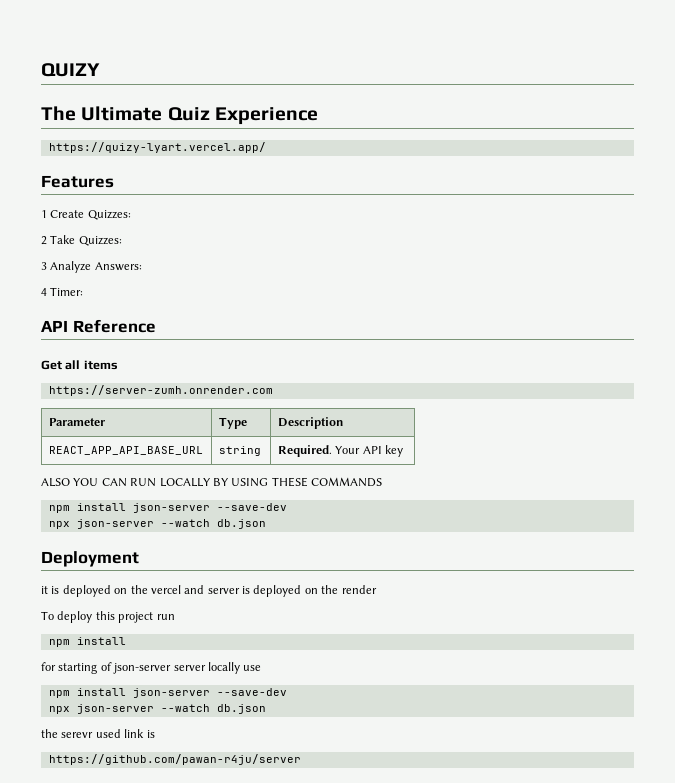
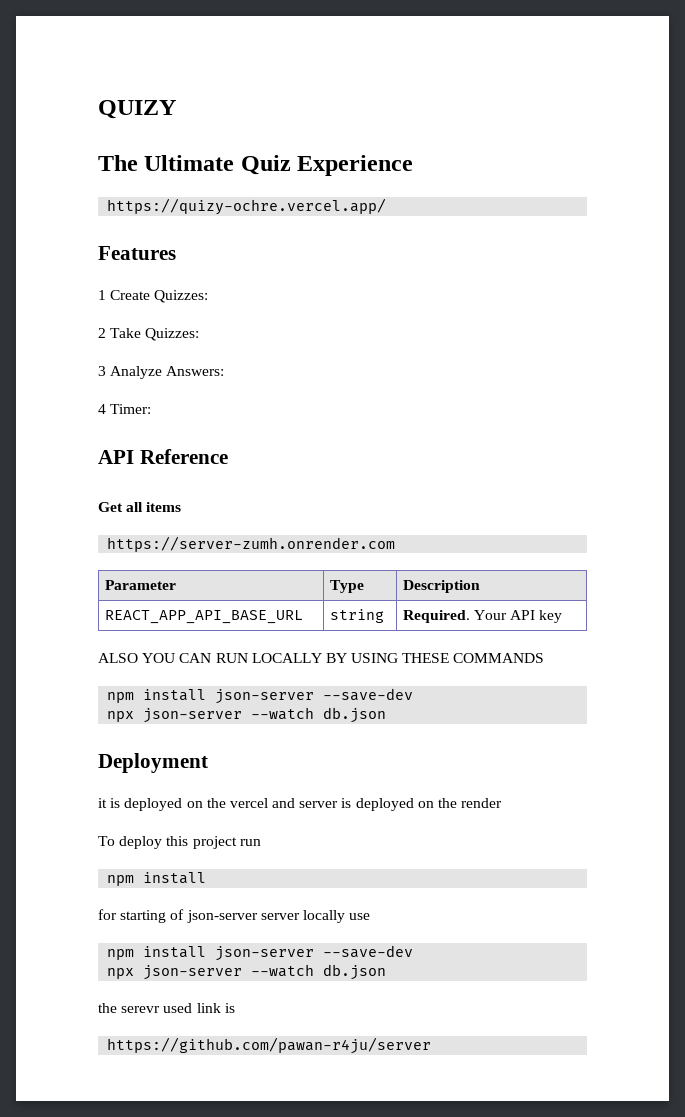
[48,142,266,153] https://quizy-lyart.vercel.app/ -> [107,198,387,215] https://quizy-ochre.vercel.app/

